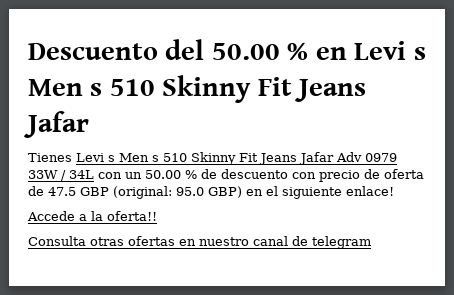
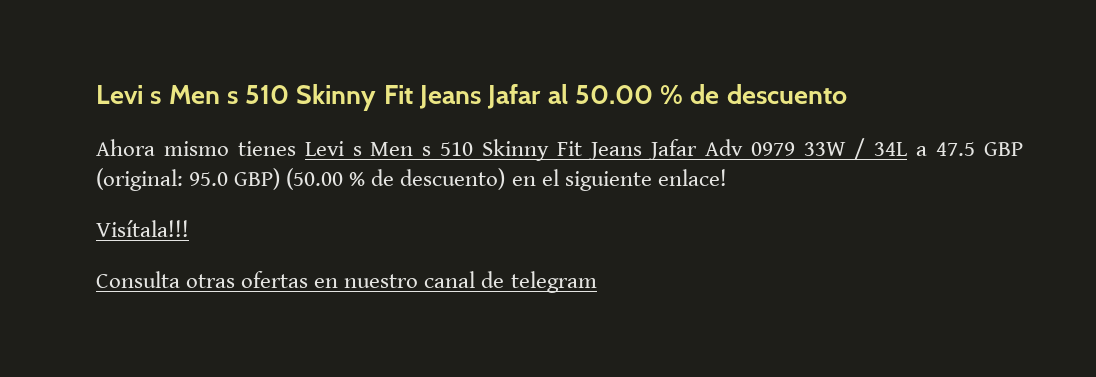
[28,39,426,60] [28,75,367,103] [24,111,89,138] [28,153,72,162] Descuento del 50.00 % en Levi s Men s 510 Skinny Fit Jeans Jafar // Tienes -> [96,84,847,111] [96,139,296,156] Levi s Men s 510 Skinny Fit Jeans Jafar al 50.00 % de descuento // Ahora mismo tienes
[98,169,424,182] [28,186,44,196] con un 50.00 % de descuento con precio de oferta de -> [916,146,928,156] a
(242, 192) none -> [286,168,506,190] (50.00 % de descuento)
[27,211,157,221] Accede a la oferta!! -> [96,220,189,237] Visítala!!!

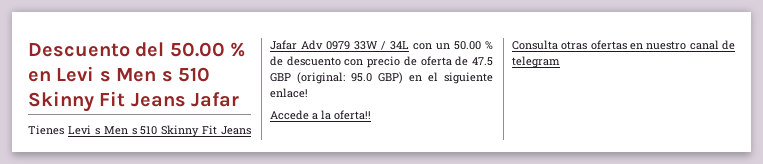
[96,84,847,111] [96,139,296,156] Levi s Men s 510 Skinny Fit Jeans Jafar al 50.00 % de descuento // Ahora mismo tienes -> [28,42,246,57] [28,66,211,82] [28,91,240,112] [28,125,64,135] Descuento del 50.00 % en Levi s Men s 510 Skinny Fit Jeans Jafar // Tienes
[916,146,928,156] a -> [412,41,493,50] [270,56,469,68] con un 50.00 % de descuento con precio de oferta de
[286,168,506,190] (50.00 % de descuento) -> (403, 78) none
[96,220,189,237] Visítala!!! -> [270,110,371,120] Accede a la oferta!!

